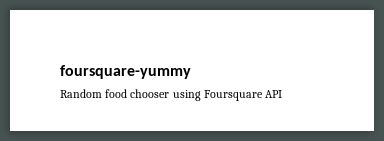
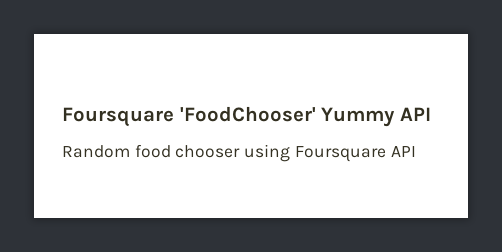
[60,65,191,79] foursquare-yummy -> [62,106,431,127] Foursquare 'FoodChooser' Yummy API

